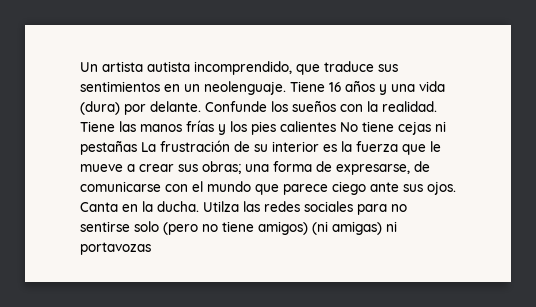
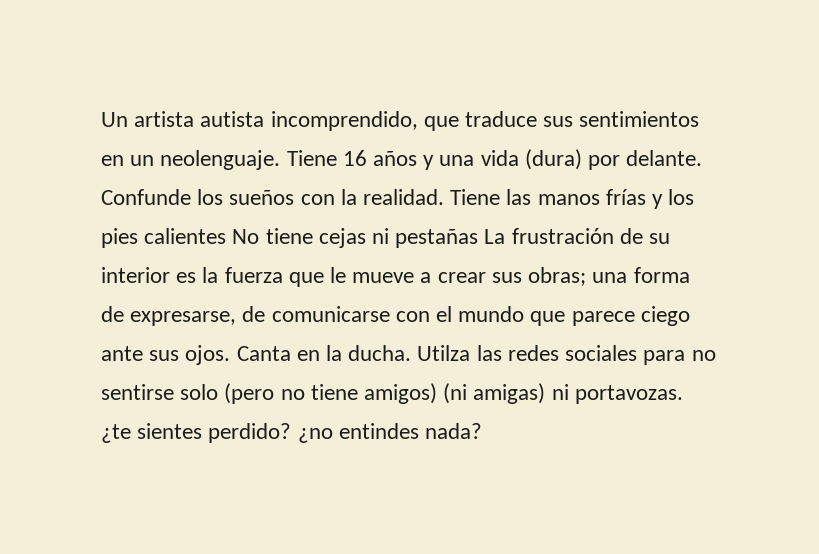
[80,242,151,255] portavozas -> [574,385,683,404] [101,423,483,443] portavozas. ¿te sientes perdido? ¿no entindes nada?

